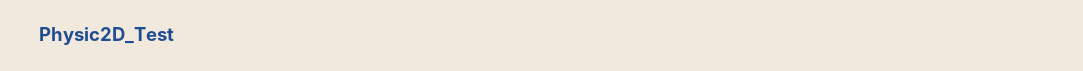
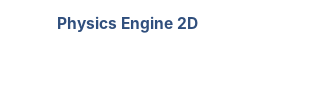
[39,27,174,45] Physic2D_Test -> [57,16,199,33] Physics Engine 2D

